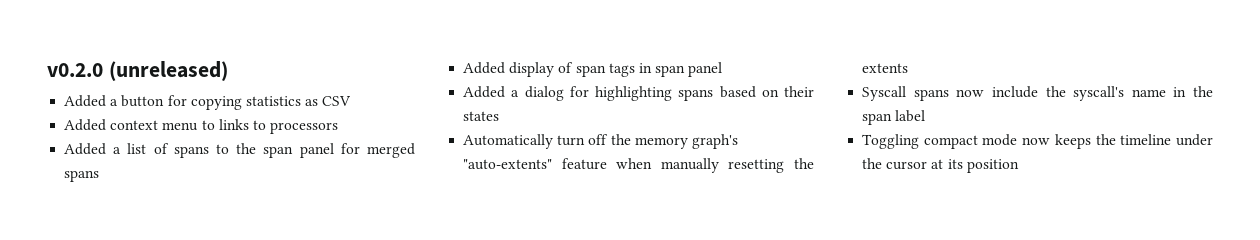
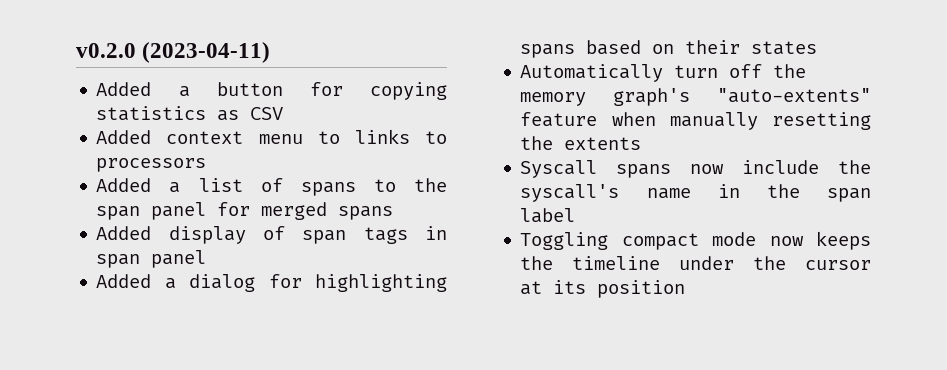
[108,61,228,81] (unreleased) -> [142,42,271,63] (2023-04-11)

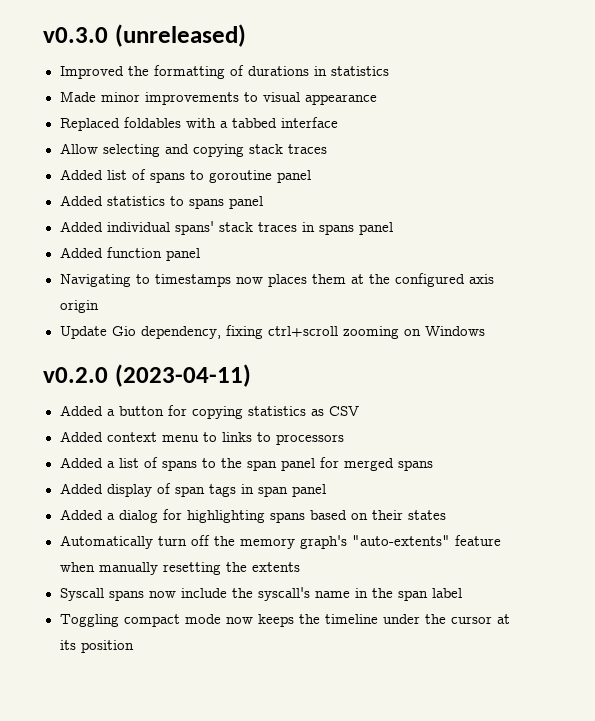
(76, 50) none -> [43,24,246,47] [59,65,389,79] [59,91,377,105] [59,117,338,131] [59,143,327,157] [59,169,311,183] [59,195,263,209] [59,221,393,235] [59,247,200,261] [59,273,494,287] [59,300,99,313] [59,325,485,339] v0.3.0 (unreleased) // Improved the formatting of durations in statistics // Made minor improvements to visual appearance // Replaced foldables with a tabbed interface // Allow selecting and copying stack traces // Added list of spans to goroutine panel // Added statistics to spans panel // Added individual spans' stack traces in spans panel // Added function panel // Navigating to timestamps now places them at the configured axis origin // Update Gio dependency, fixing ctrl+scroll zooming on Windows //

